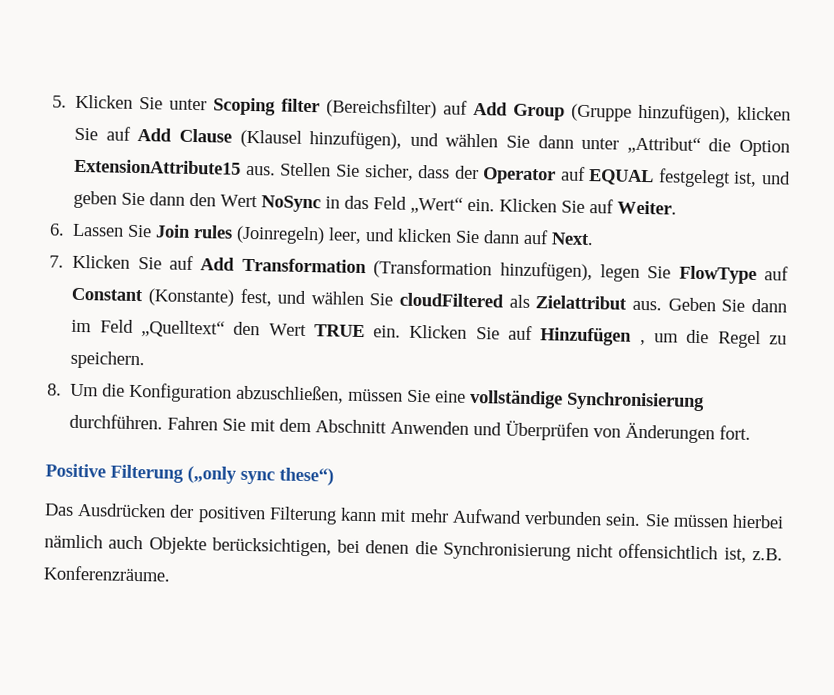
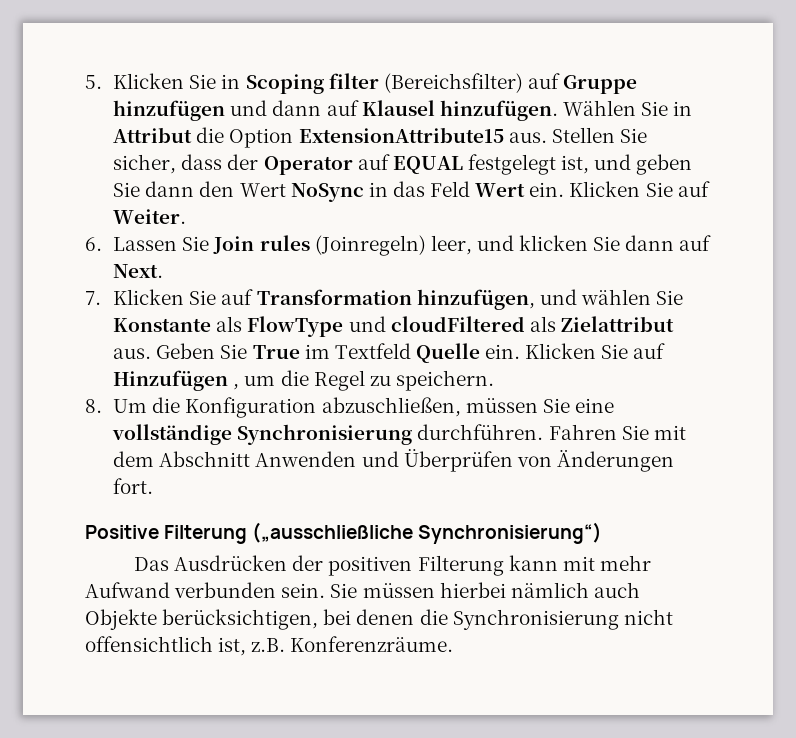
[169,98,208,111] unter -> [221,74,241,89] in
[473,101,792,124] [74,126,701,155] Add Group (Gruppe hinzufügen), klicken Sie auf Add Clause (Klausel hinzufügen), und wählen Sie dann unter „Attribut“ -> [563,75,638,94] [113,100,693,121] [113,127,193,143] Gruppe hinzufügen und dann auf Klausel hinzufügen. Wählen Sie in Attribut
[410,196,464,214] „Wert“ -> [475,183,526,197] Wert
[200,257,789,285] [71,287,394,307] Add Transformation (Transformation hinzufügen), legen Sie FlowType auf Constant (Konstante) fest, und wählen Sie -> [256,289,684,310] [113,316,386,337] Transformation hinzufügen, und wählen Sie Konstante als FlowType und
[751,298,787,313] [71,319,365,338] dann im Feld „Quelltext“ den Wert TRUE -> [252,343,480,363] True im Textfeld Quelle
[187,465,334,486] („only sync these“) -> [252,522,603,544] („ausschließliche Synchronisierung“)

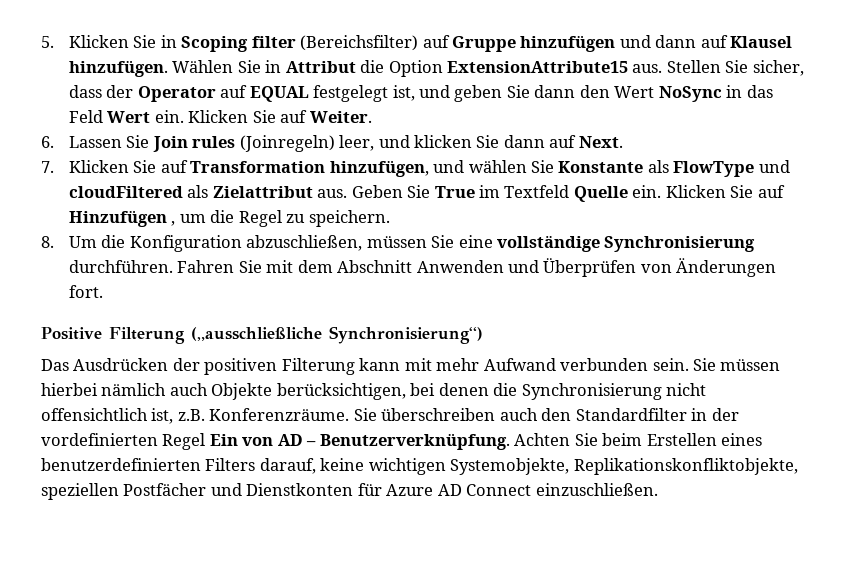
(454, 644) none -> [353,408,739,421] [41,433,763,450] [41,458,798,475] [41,483,658,500] Sie überschreiben auch den Standardfilter in der vordefinierten Regel Ein von AD – Benutzerverknüpfung. Achten Sie beim Erstellen eines benutzerdefinierten Filters darauf, keine wichtigen Systemobjekte, Replikationskonfliktobjekte, speziellen Postfächer und Dienstkonten für Azure AD Connect einzuschließen.

